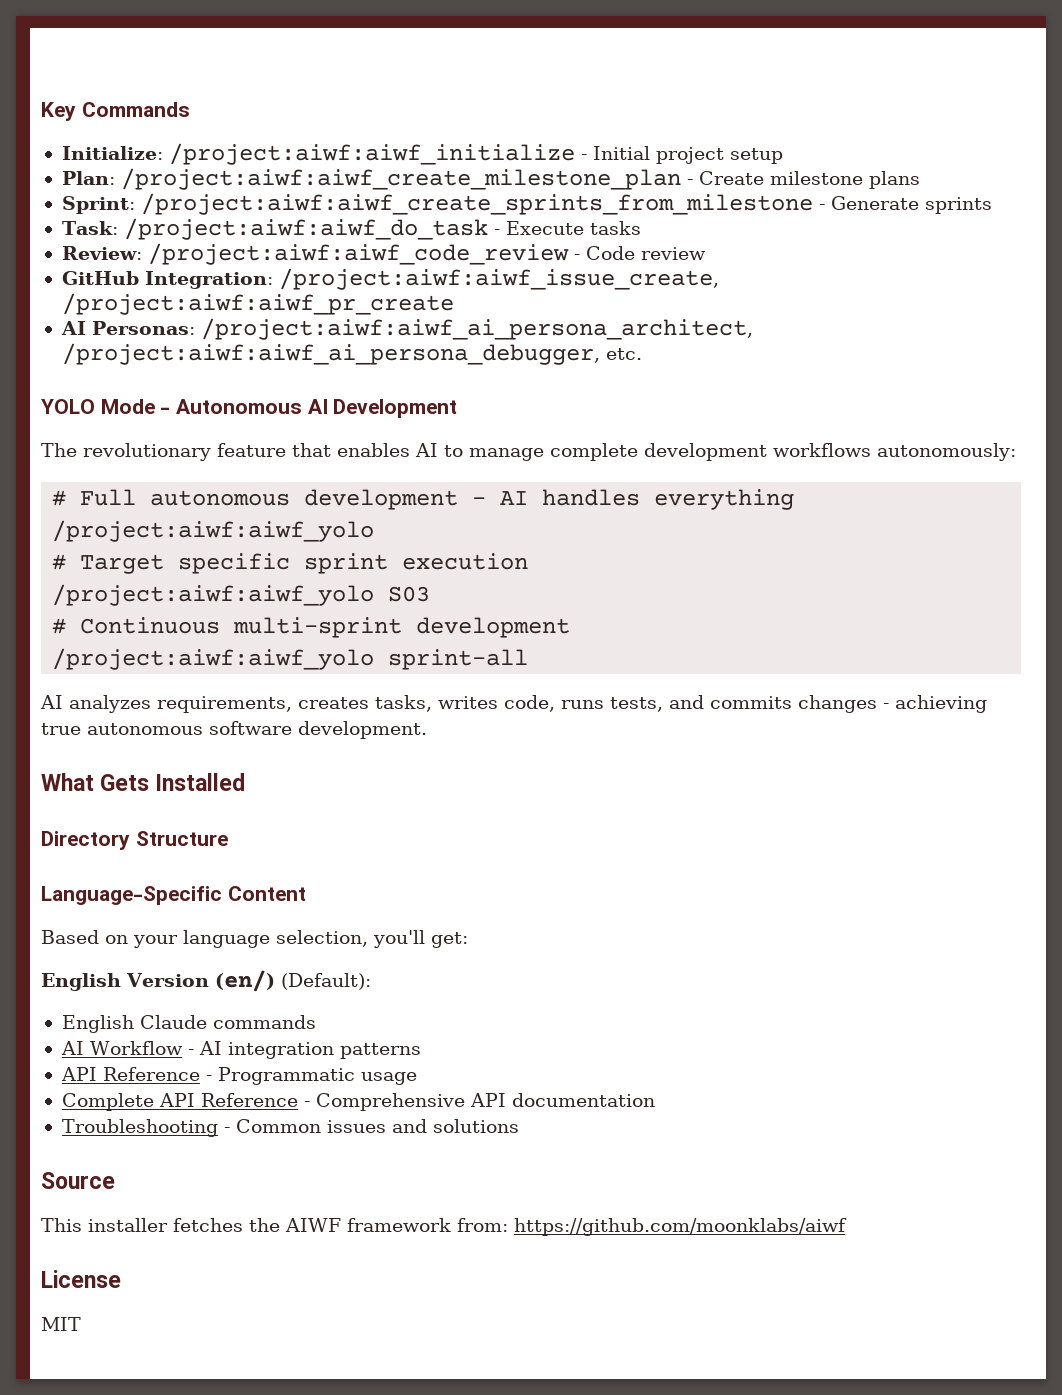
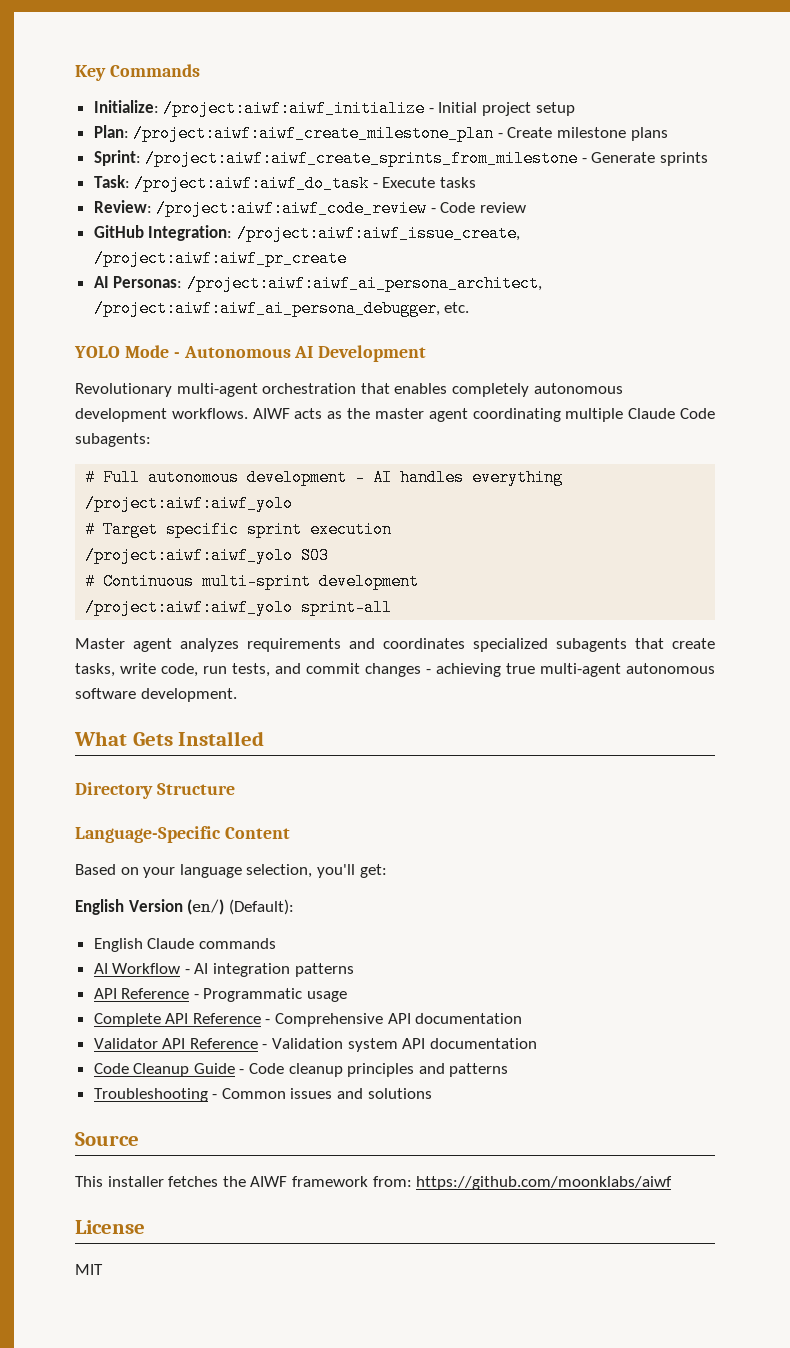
[41,443,1016,461] The revolutionary feature that enables AI to manage complete development workflows autonomously: -> [75,383,623,397] [75,408,715,422] [75,433,151,447] Revolutionary multi-agent orchestration that enables completely autonomous development workflows. AIWF acts as the master agent coordinating multiple Claude Code subagents:
[40,695,604,713] AI analyzes requirements, creates tasks, writes code, runs -> [75,638,715,652] [75,663,227,677] Master agent analyzes requirements and coordinates specialized subagents that create tasks, write code, run
[710,696,792,709] commits -> [306,663,360,674] commit
(81, 729) none -> [540,663,621,677] multi-agent
(655, 1100) none -> [93,1038,537,1052] [93,1063,509,1077] // Validator API Reference - Validation system API documentation // Code Cleanup Guide - Code cleanup principles and patterns

